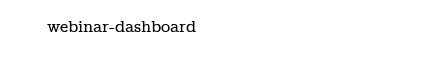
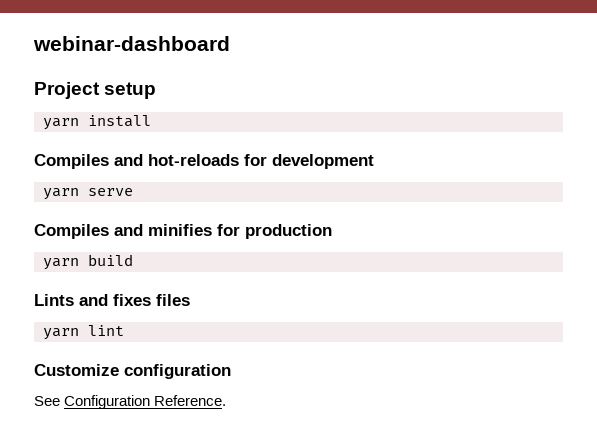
(196, 26) none -> [34,82,157,99] [43,115,151,130] [34,154,374,169] [43,188,133,200] [34,224,332,239] [43,254,133,270] [34,294,190,306] [43,325,124,340] [34,364,231,379] [34,395,227,409] // Project setup // yarn install // Compiles and hot-reloads for development // yarn serve // Compiles and minifies for production // yarn build // Lints and fixes files // yarn lint // Customize configuration // See Configuration Reference.

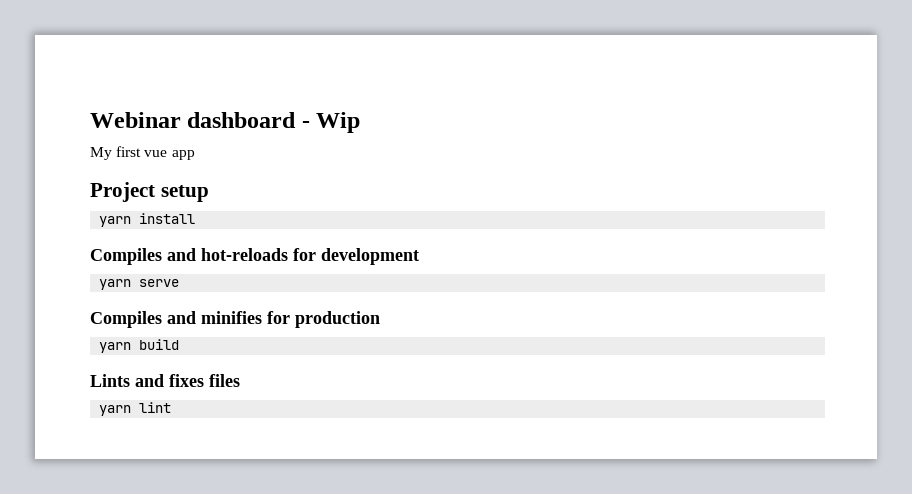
[33,36,230,51] webinar-dashboard -> [90,112,361,133] [90,146,195,160] Webinar dashboard - Wip // My first vue app
[34,364,231,379] [34,395,227,409] // Customize configuration // See Configuration Reference. -> (172, 407) none

